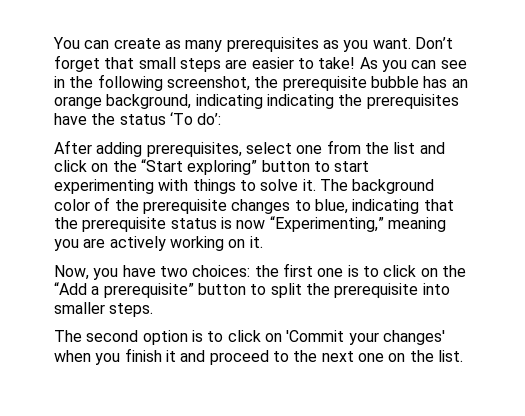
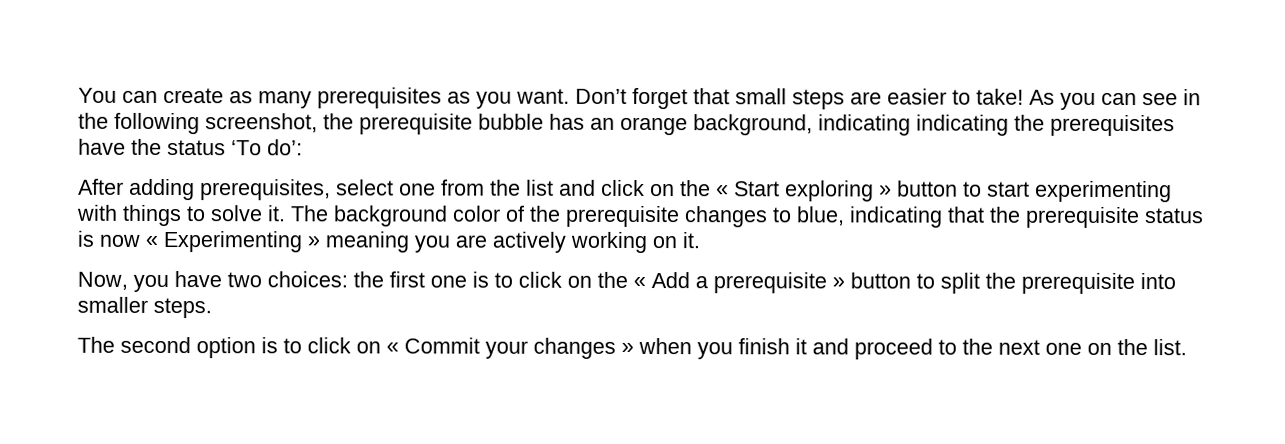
[140,159,258,175] “Start exploring” -> [716,180,892,202] « Start exploring »
[269,216,384,232] “Experimenting,” -> [145,230,320,253] « Experimenting »
[54,282,194,298] “Add a prerequisite” -> [633,272,845,294] « Add a prerequisite »
[286,330,445,345] 'Commit your changes' -> [386,337,634,359] « Commit your changes »

